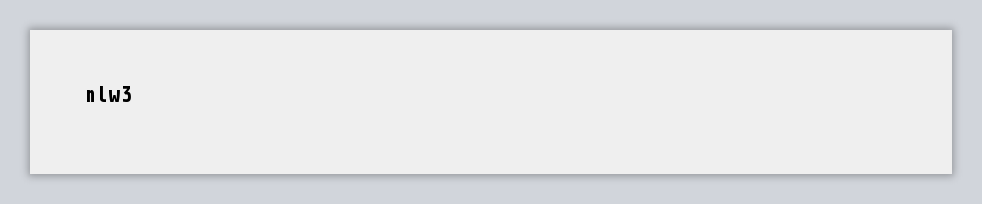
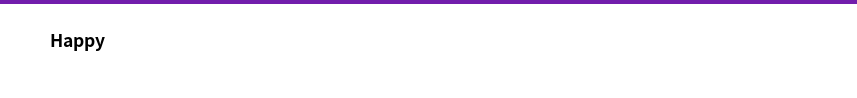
[84,86,132,102] nlw3 -> [50,34,105,51] Happy

